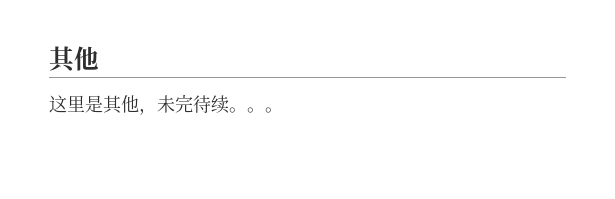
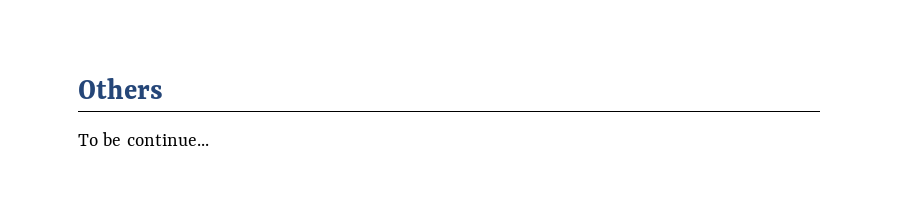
[49,46,99,73] [49,94,283,115] 其他 // 这里是其他，未完待续。。。 -> [78,78,163,99] [78,132,209,146] Others // To be continue...

